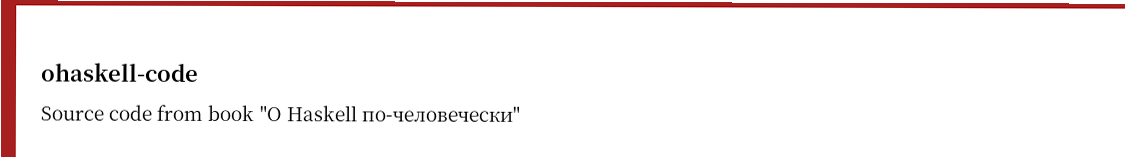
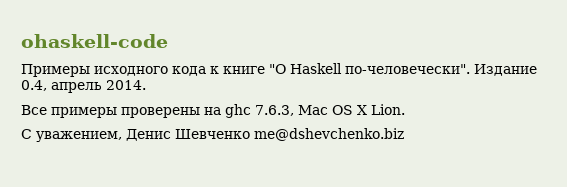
[40,104,520,122] Source code from book "О Haskell по-человечески" -> [21,63,537,77] [21,80,146,93] [21,104,405,118] [21,128,404,142] Примеры исходного кода к книге "О Haskell по-человечески". Издание 0.4, апрель 2014. // Все примеры проверены на ghc 7.6.3, Mac OS X Lion. // С уважением, Денис Шевченко me@dshevchenko.biz

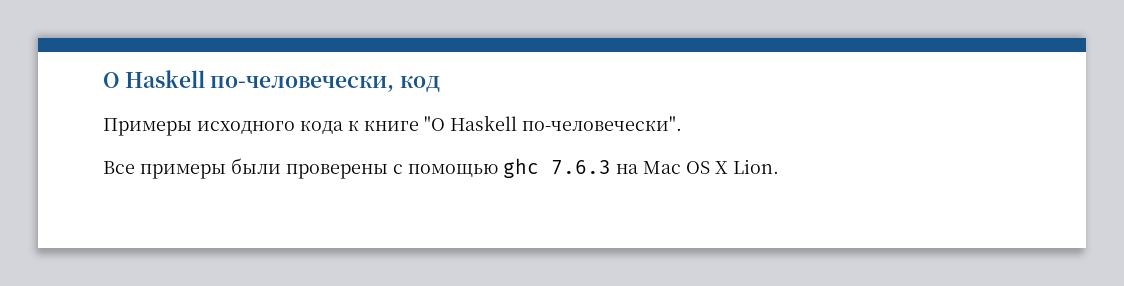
[21,34,168,48] ohaskell-code -> [103,70,441,92] О Haskell по-человечески, код
[474,64,537,76] [21,80,146,93] [21,104,294,118] Издание 0.4, апрель 2014. // Все примеры проверены на ghc 7.6.3, -> [103,158,638,179] // Все примеры были проверены с помощью ghc 7.6.3 на
[21,128,404,142] // С уважением, Денис Шевченко me@dshevchenko.biz -> (779, 166) none

